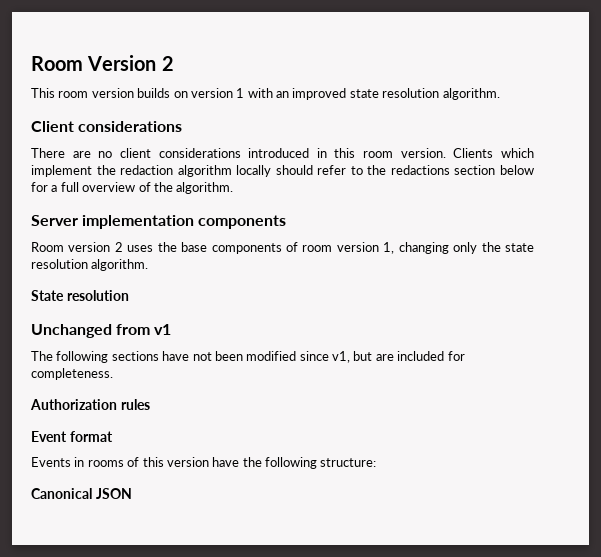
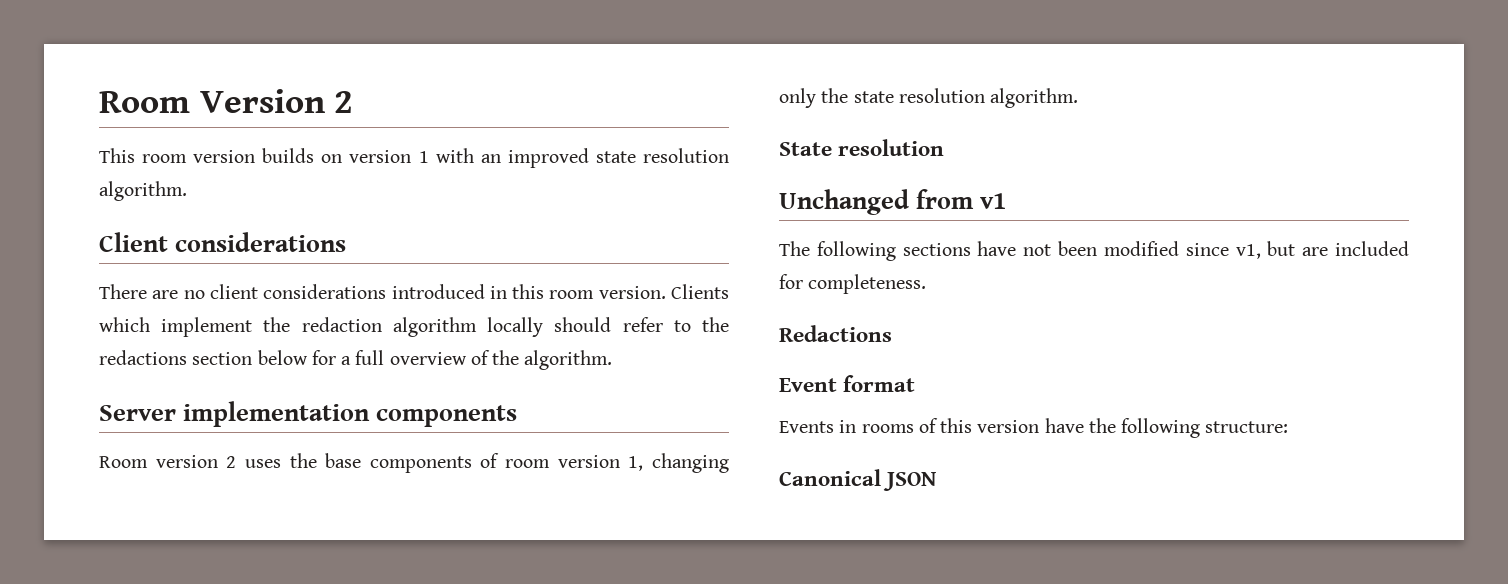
[30,399,150,410] Authorization rules -> [779,325,892,342] Redactions

